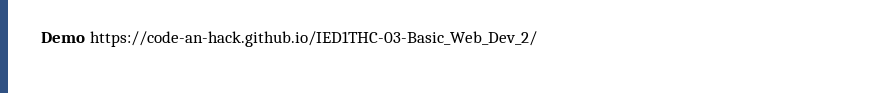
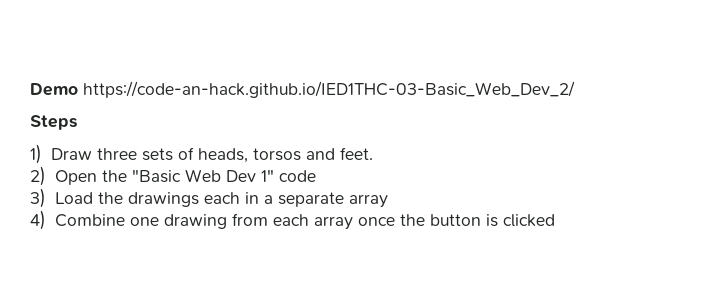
(537, 39) none -> [30,115,77,130] [30,144,373,164] [30,166,316,186] [30,188,388,208] [30,210,555,230] // Steps // 1) Draw three sets of heads, torsos and feet. // 2) Open the "Basic Web Dev 1" code // 3) Load the drawings each in a separate array // 4) Combine one drawing from each array once the button is clicked

